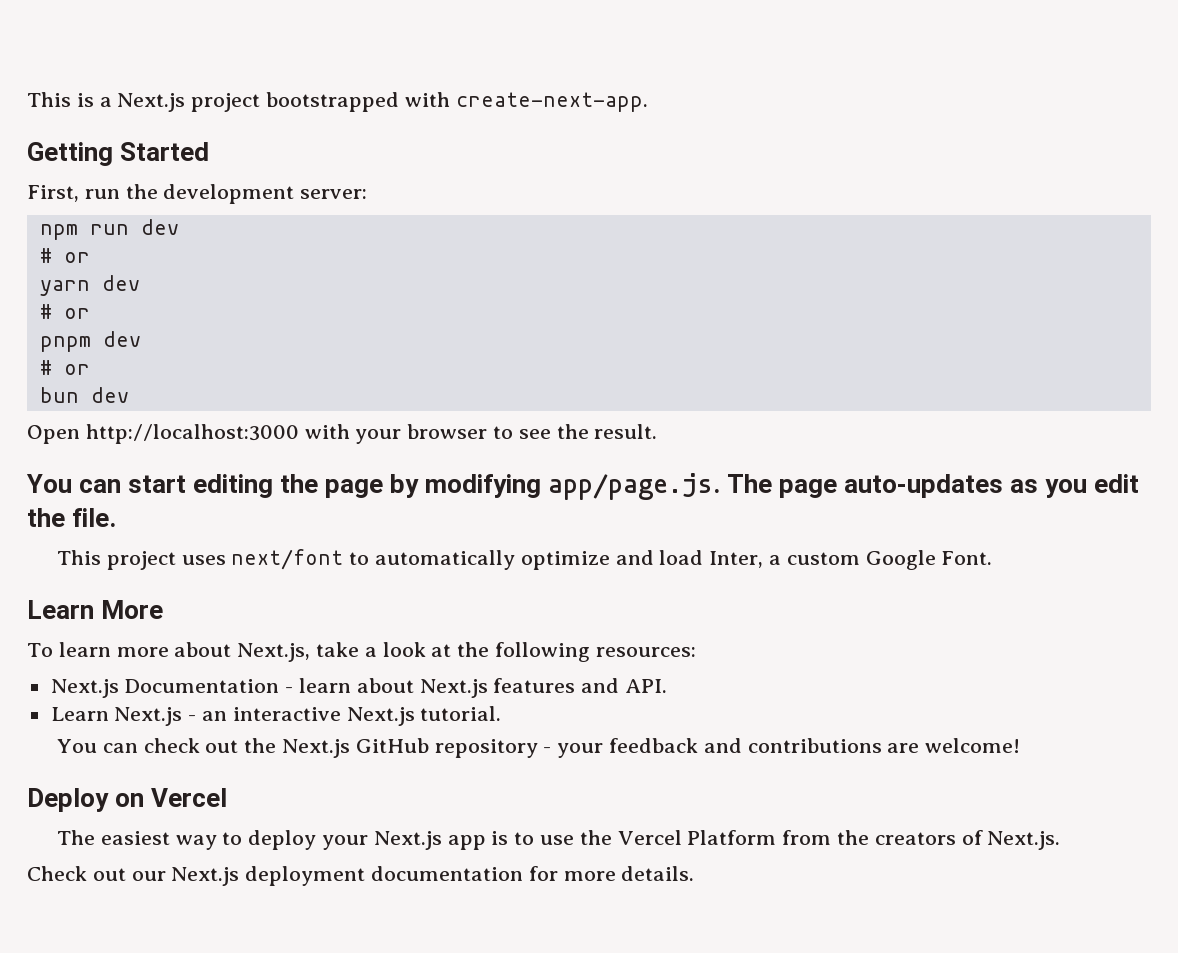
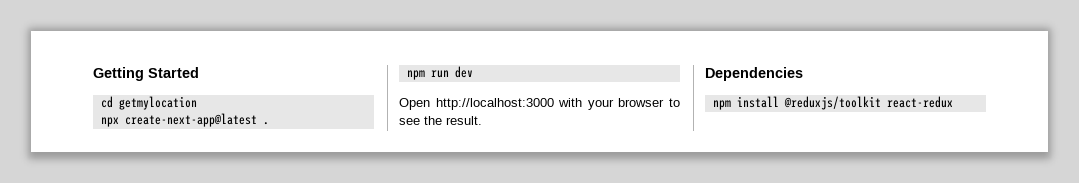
[27,92,648,112] [27,142,210,166] [27,184,368,204] [39,219,179,240] [39,248,90,263] [39,275,140,296] [39,304,90,319] [39,331,141,352] [39,360,90,375] [39,387,79,403] This is a Next.js project bootstrapped with create-next-app. // Getting Started // First, run the development server: // npm run dev // # or // yarn dev // # or // pnpm dev // # or // bun -> [93,67,199,81] [100,96,197,110] [100,113,269,127] [406,70,449,80] Getting Started // cd getmylocation // npx create-next-app@latest . // npm run
[26,473,1140,500] [27,508,117,527] [56,549,993,570] [27,600,164,619] [27,642,696,662] [50,678,668,698] [50,706,502,726] [56,738,1021,758] [27,788,228,812] [56,830,1061,850] [27,866,695,886] You can start editing the page by modifying app/page.js. The page auto-updates as you edit the file. // This project uses next/font to automatically optimize and load Inter, a custom Google Font. // Learn More // To learn more about Next.js, take a look at the following resources: // Next.js Documentation - learn about Next.js features and API. // Learn Next.js - an interactive Next.js tutorial. // You can check out the Next.js GitHub repository - your feedback and contributions are welcome! // Deploy on Vercel // The easiest way to deploy your Next.js app is to use the Vercel Platform from the creators of Next.js. // Check out our Next.js deployment documentation for more details. -> [705,67,803,81] [712,96,953,110] Dependencies // npm install @reduxjs/toolkit react-redux

